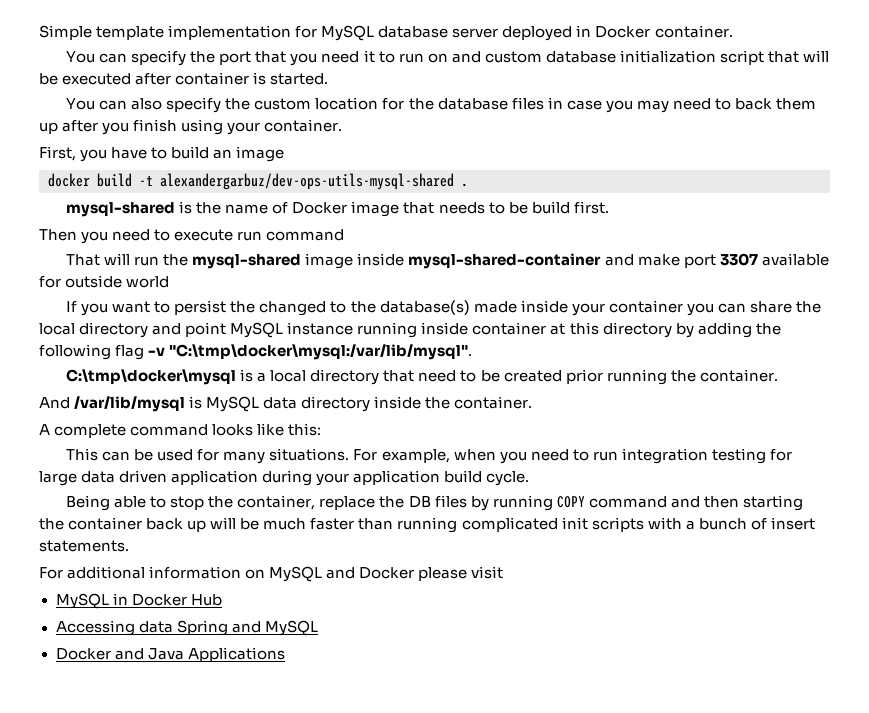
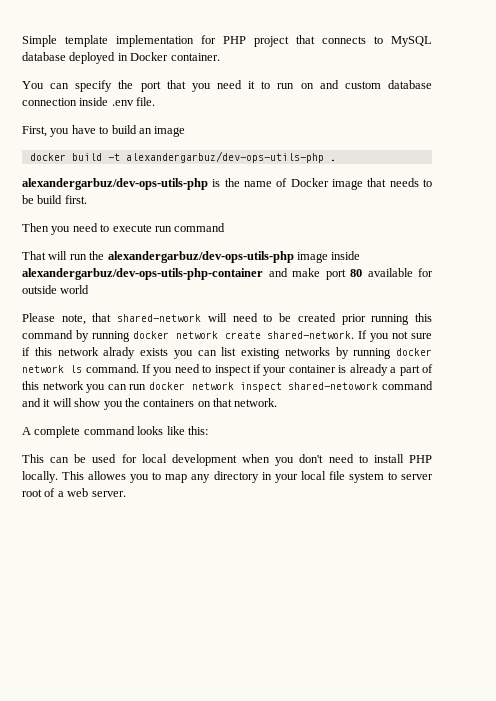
(318, 32) none -> [223,35,383,47] PHP project that connects to
[452,28,499,38] server -> (66, 56) none
[619,50,830,65] [39,72,329,85] [66,97,817,113] [39,119,343,135] initialization script that will be executed after container is started. // You can also specify the custom location for the database files in case you may need to back them up after you finish using your container. -> [22,97,156,106] connection inside .env file.
[160,173,454,190] alexandergarbuz/dev-ops-utils-mysql-shared -> [125,151,324,163] alexandergarbuz/dev-ops-utils-php
[66,202,176,217] mysql-shared -> [22,178,208,190] alexandergarbuz/dev-ops-utils-php
[192,254,302,269] mysql-shared -> [107,251,294,263] alexandergarbuz/dev-ops-utils-php
[408,253,602,269] mysql-shared-container -> [22,268,263,280] alexandergarbuz/dev-ops-utils-php-container
[719,253,758,266] 3307 -> [350,269,362,277] 80
[66,300,821,316] [39,322,781,338] [39,344,473,360] [66,369,415,385] If you want to persist the changed to the database(s) made inside your container you can share the local directory and point MySQL instance running inside container at this directory by adding the following flag -v "C:\tmp\docker\mysql:/var/lib/mysql". // C:\tmp\docker\mysql is a local directory that -> [22,313,227,325] Please note, that shared-network will
[670,369,778,382] [39,396,533,412] the container. // And /var/lib/mysql is MySQL data directory inside the container. -> [415,313,433,322] [22,330,432,342] [22,347,432,359] [22,364,433,376] [22,381,434,393] [22,398,278,410] this command by running docker network create shared-network. If you not sure if this network alrady exists you can list existing networks by running docker network ls command. If you need to inspect if your container is already a part of this network you can run docker network inspect shared-netowork command and it will show you the containers on that network.
[223,448,450,464] many situations. For example, -> [141,454,237,466] local development
[530,448,792,464] [39,470,530,486] [66,495,803,511] [39,517,815,533] [39,540,129,552] [39,566,504,582] [55,593,222,609] [55,620,318,636] [55,647,285,662] need to run integration testing for large data driven application during your application build cycle. // Being able to stop the container, replace the DB files by running COPY command and then starting the container back up will be much faster than running complicated init scripts with a bunch of insert statements. // For additional information on MySQL and Docker please visit // MySQL in Docker Hub // Accessing data Spring and MySQL // Docker and Java Applications -> [299,454,432,463] [22,471,433,483] [22,488,126,497] don't need to install PHP locally. This allowes you to map any directory in your local file system to server root of a web server.

